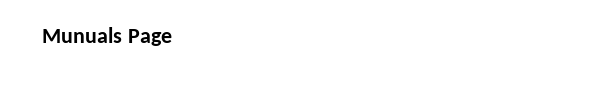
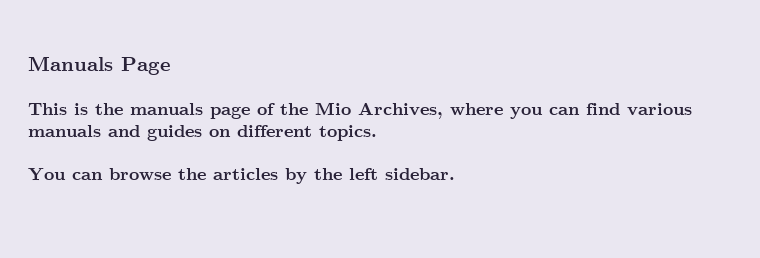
[42,27,122,43] Munuals -> [28,56,113,71] Manuals
(172, 37) none -> [28,102,692,119] [28,125,377,141] [28,168,455,184] // This is the manuals page of the Mio Archives, where you can find various manuals and guides on different topics. // You can browse the articles by the left sidebar.

